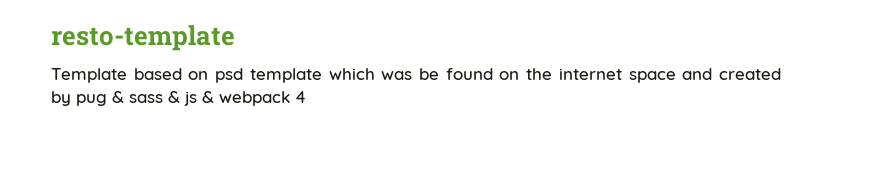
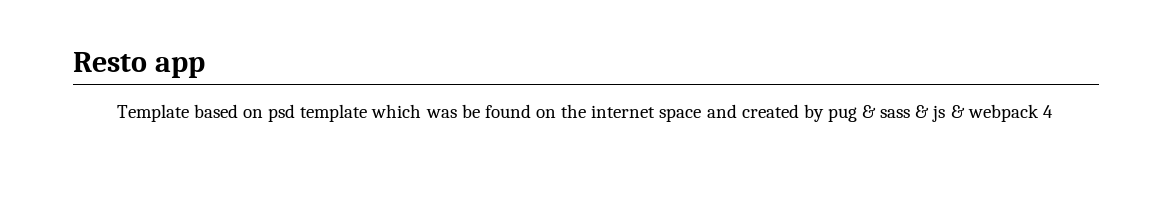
[51,25,235,51] resto-template -> [73,52,205,78] Resto app

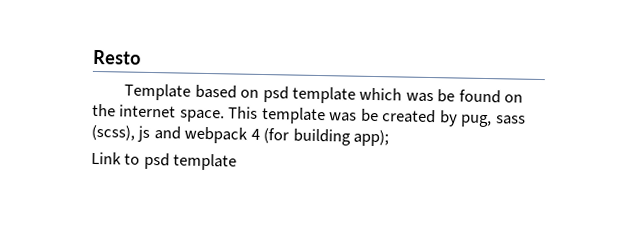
[154,57,205,78] app -> (141, 57) none
[659,104,1053,122] space and created by pug & sass & js & webpack 4 -> [179,106,526,128] [91,124,390,147] [91,151,238,171] space. This template was be created by pug, sass (scss), js and webpack 4 (for building app); // Link to psd template

